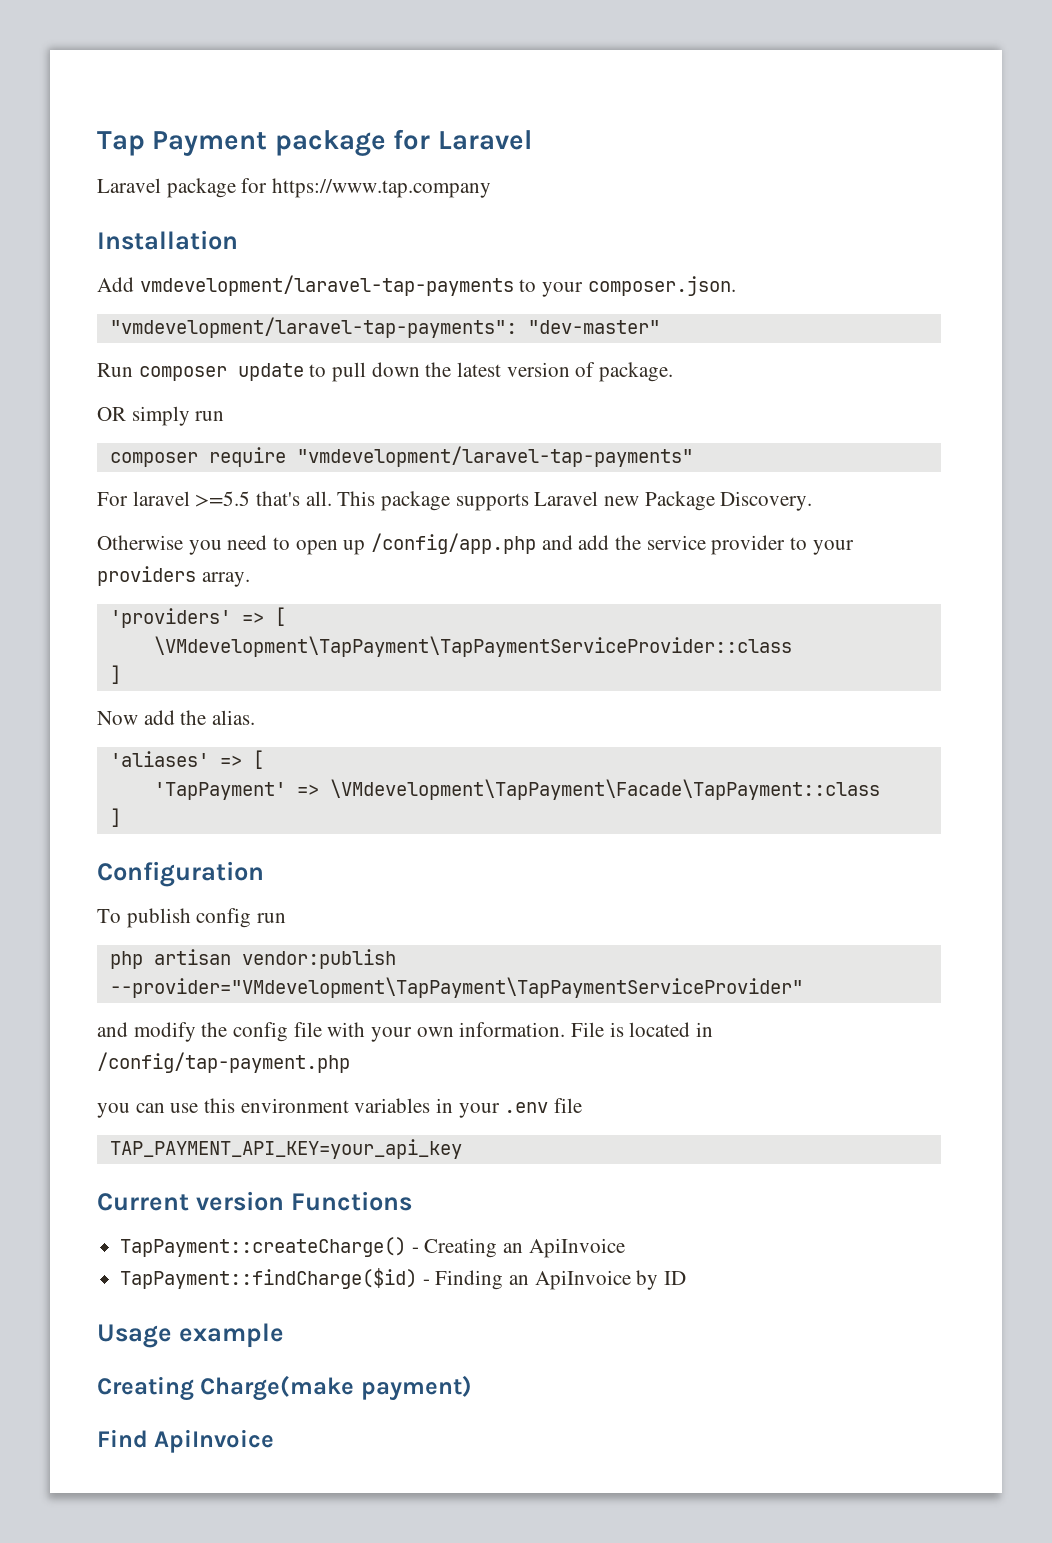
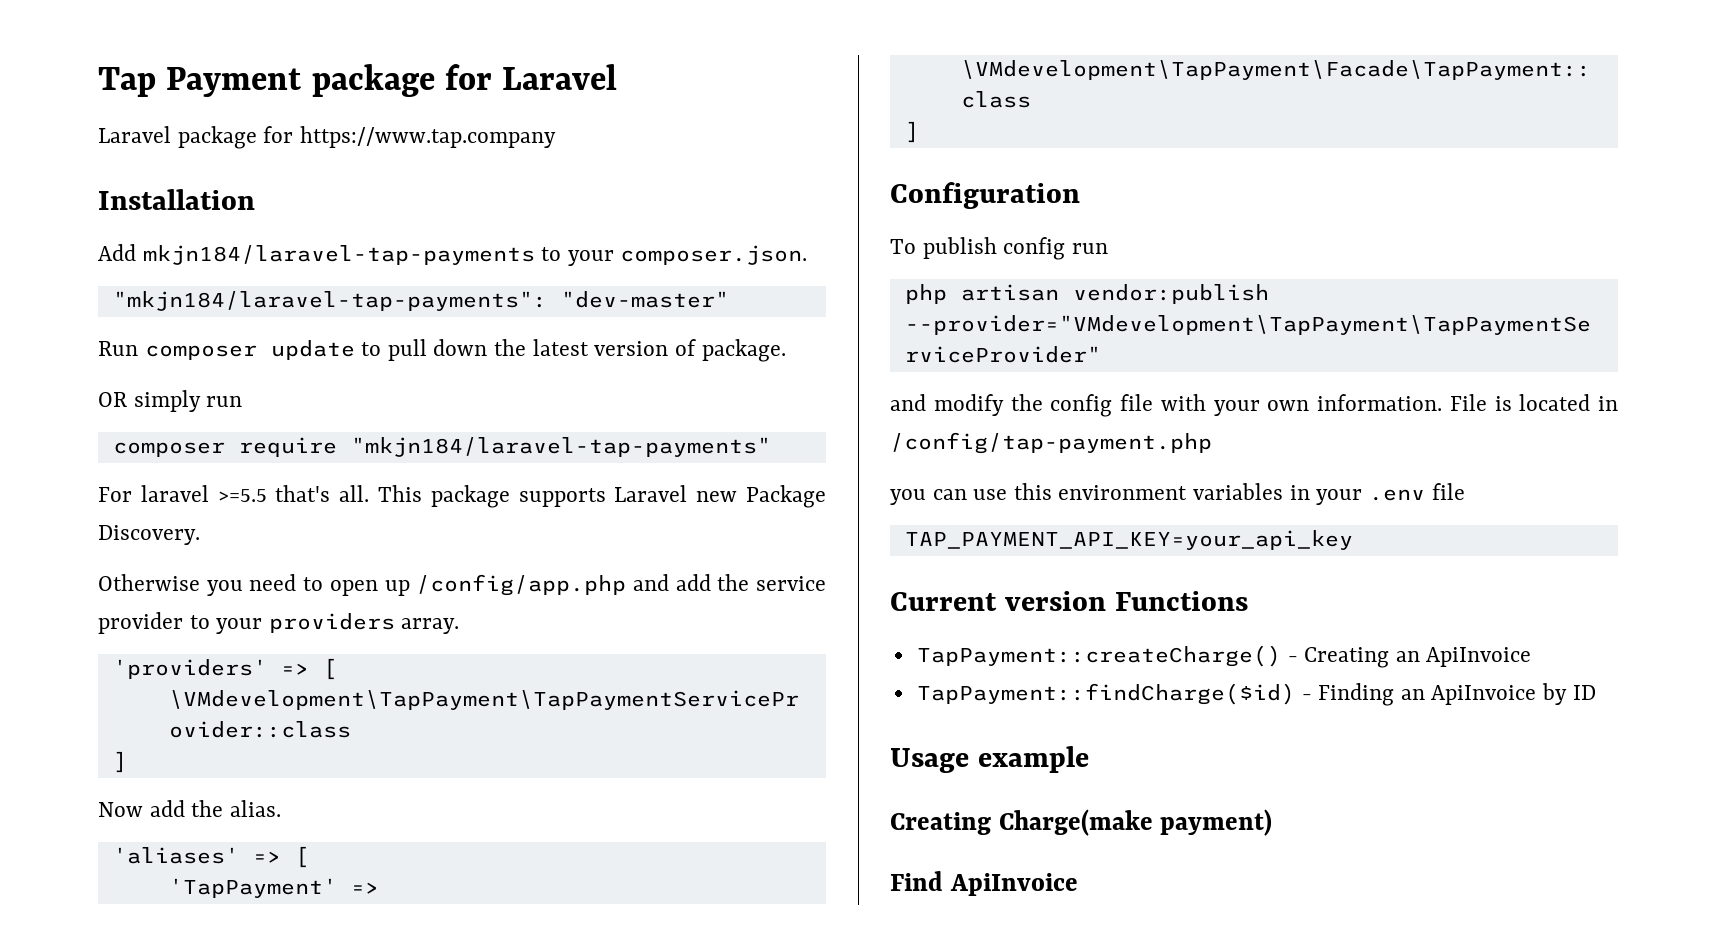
[139,275,514,296] vmdevelopment/laravel-tap-payments -> [142,245,535,265] mkjn184/laravel-tap-payments
[109,317,517,338] "vmdevelopment/laravel-tap-payments": -> [112,291,547,311] "mkjn184/laravel-tap-payments":
[296,446,693,467] "vmdevelopment/laravel-tap-payments" -> [350,437,771,457] "mkjn184/laravel-tap-payments"

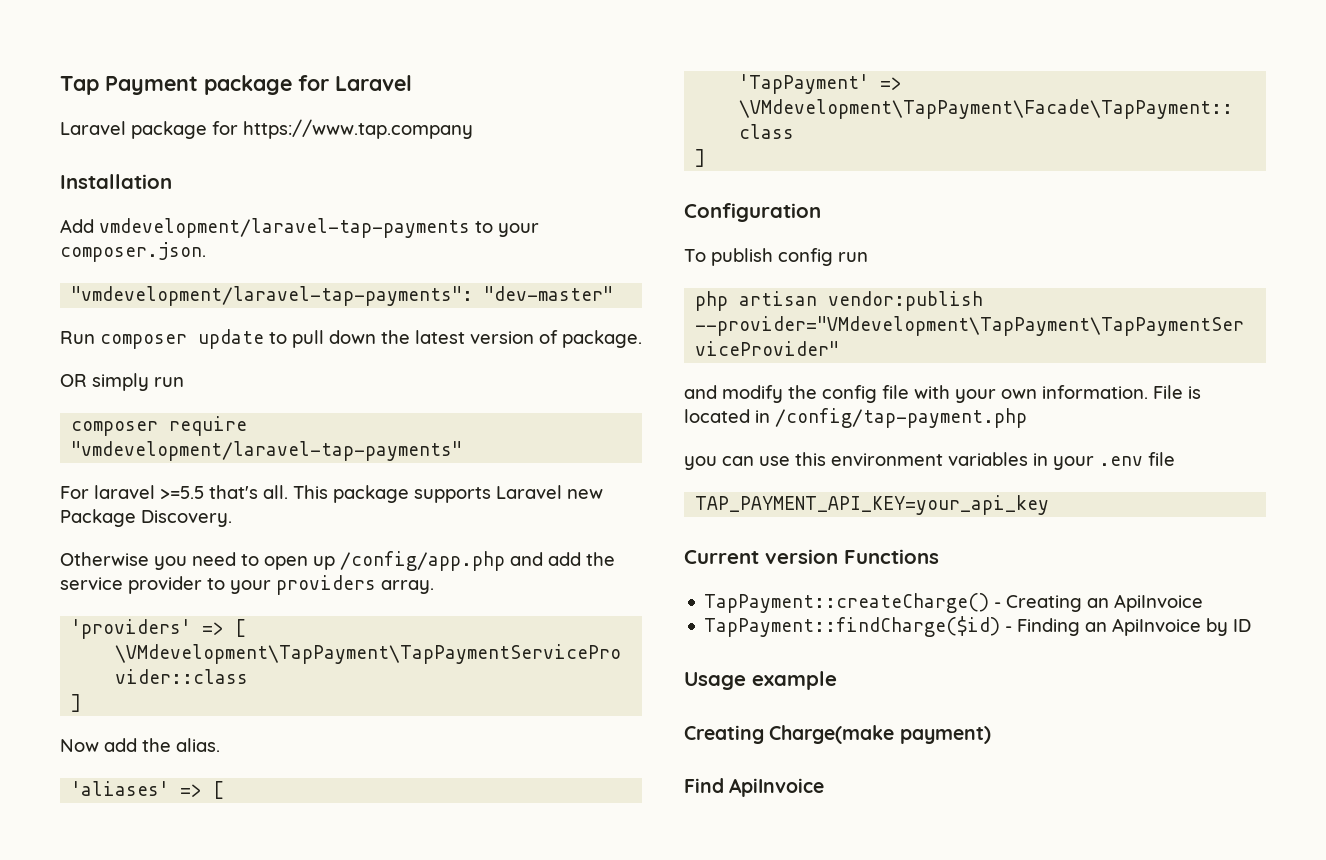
[142,245,535,265] mkjn184/laravel-tap-payments -> [99,218,470,238] vmdevelopment/laravel-tap-payments
[112,291,547,311] "mkjn184/laravel-tap-payments": -> [71,286,474,306] "vmdevelopment/laravel-tap-payments":
[350,437,771,457] "mkjn184/laravel-tap-payments" -> [71,441,463,461] "vmdevelopment/laravel-tap-payments"

